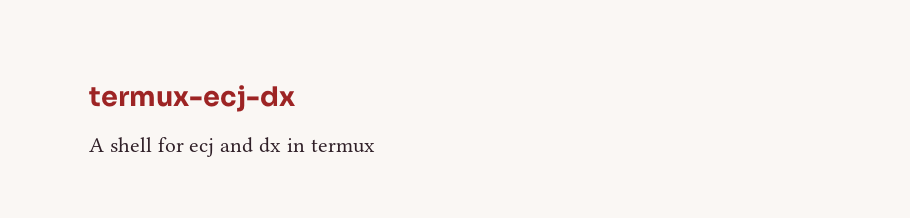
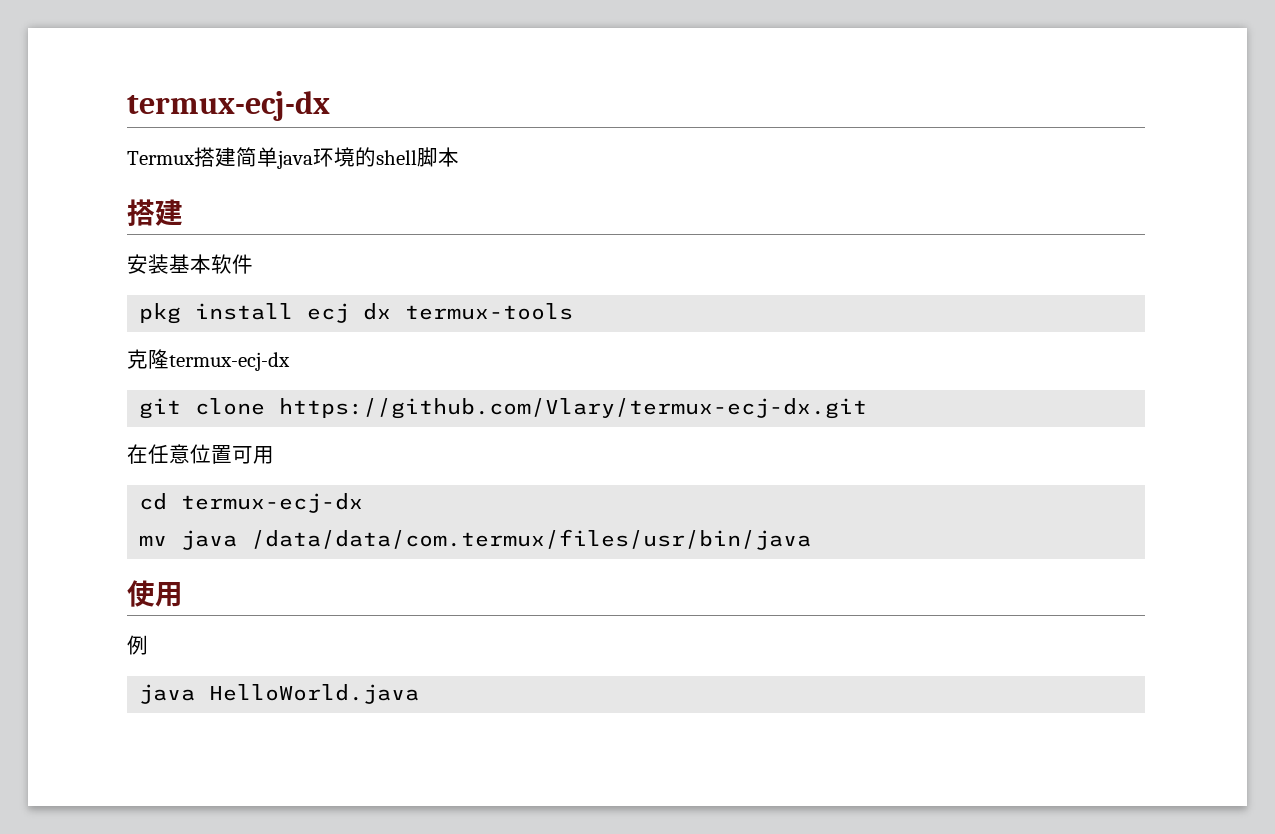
[89,85,295,112] [89,137,375,157] termux-ecj-dx // A shell for ecj and dx in termux -> [127,91,330,121] [127,147,459,169] [127,199,183,226] [127,254,253,274] [139,303,574,324] [127,349,290,371] [139,398,868,419] [127,444,274,464] [139,493,364,513] [139,529,812,550] [127,580,183,607] [127,635,148,655] [139,684,420,704] termux-ecj-dx // Termux搭建简单java环境的shell脚本 // 搭建 // 安装基本软件 // pkg install ecj dx termux-tools // 克隆termux-ecj-dx // git clone https://github.com/Vlary/termux-ecj-dx.git // 在任意位置可用 // cd termux-ecj-dx // mv java /data/data/com.termux/files/usr/bin/java // 使用 // 例 // java HelloWorld.java

